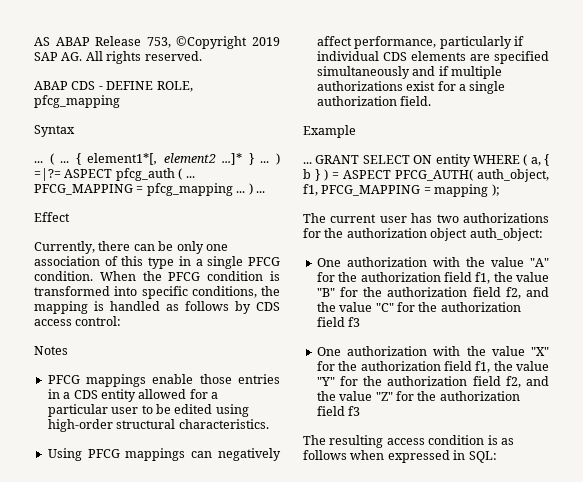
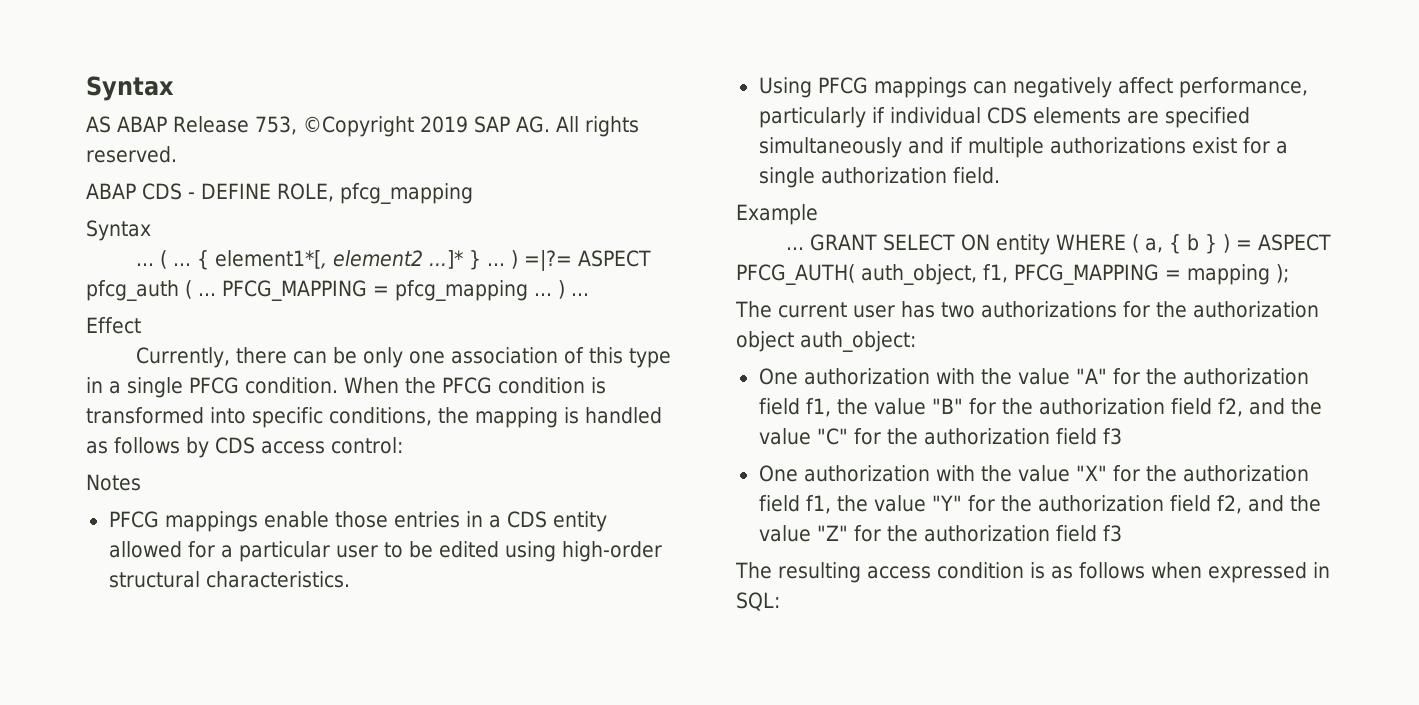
(34, 41) none -> [86,76,174,101] Syntax //

